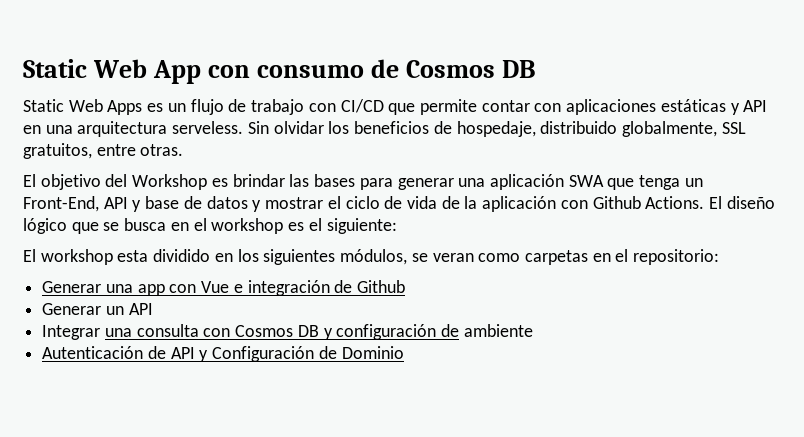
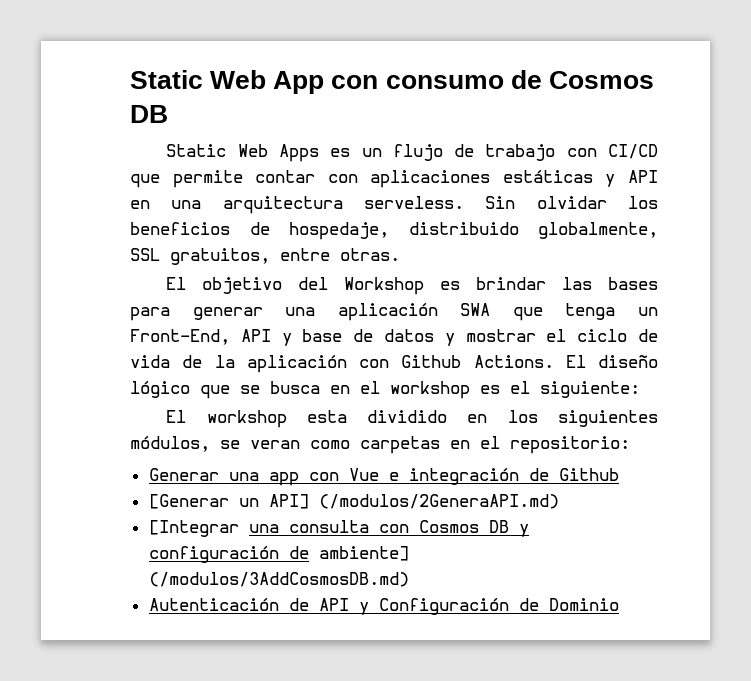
[42,303,153,315] [42,325,101,340] Generar un API // Integrar -> [148,494,559,509] [148,520,239,537] [Generar un API] (/modulos/2GeneraAPI.md) // [Integrar
[463,324,533,337] ambiente -> [318,546,409,561] [148,572,409,587] ambiente] (/modulos/3AddCosmosDB.md)

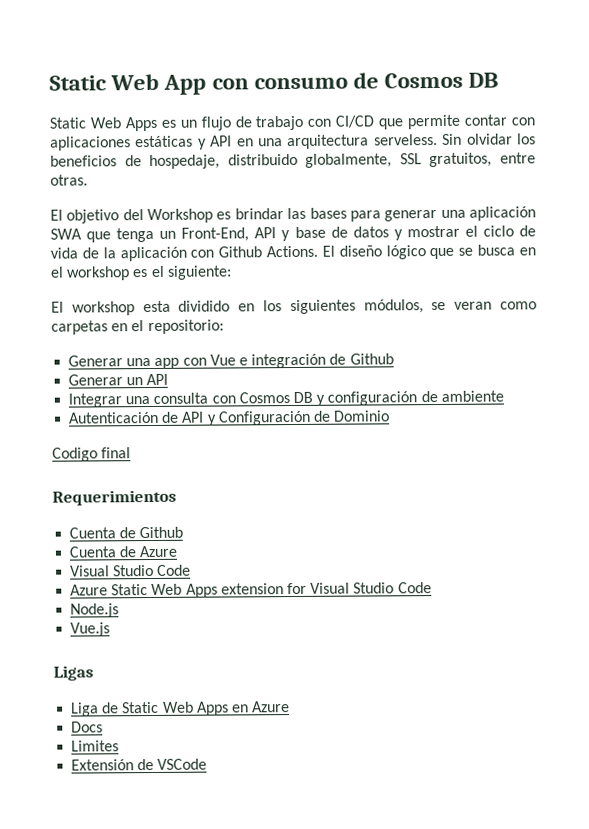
[148,494,559,509] [148,520,239,537] [Generar un API] (/modulos/2GeneraAPI.md) // [Integrar -> [68,373,169,386] [68,393,123,408] Generar un API // Integrar
[318,546,409,561] [148,572,409,587] ambiente] (/modulos/3AddCosmosDB.md) -> [440,390,504,402] ambiente
(619, 604) none -> [52,447,132,462] [52,489,177,506] [69,526,184,539] [69,545,178,558] [70,564,192,577] [70,582,432,598] [70,603,120,618] [70,622,111,637] [53,665,94,681] [71,701,291,717] [71,721,104,733] [71,740,120,752] [71,758,208,771] // Codigo final // Requerimientos // Cuenta de Github // Cuenta de Azure // Visual Studio Code // Azure Static Web Apps extension for Visual Studio Code // Node.js // Vue.js // Ligas // Liga de Static Web Apps en Azure // Docs // Limites // Extensión de VSCode

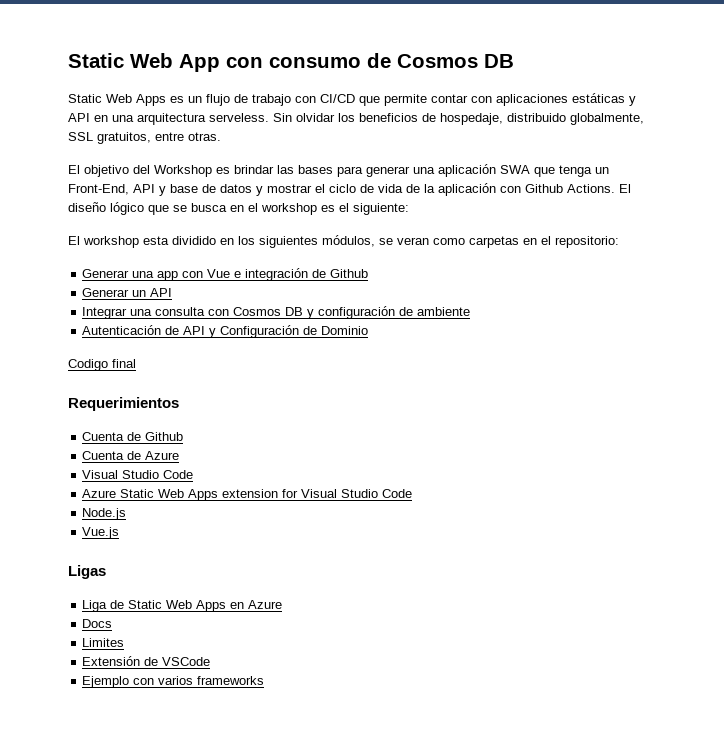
(208, 764) none -> [82,676,265,688] // Ejemplo con varios frameworks

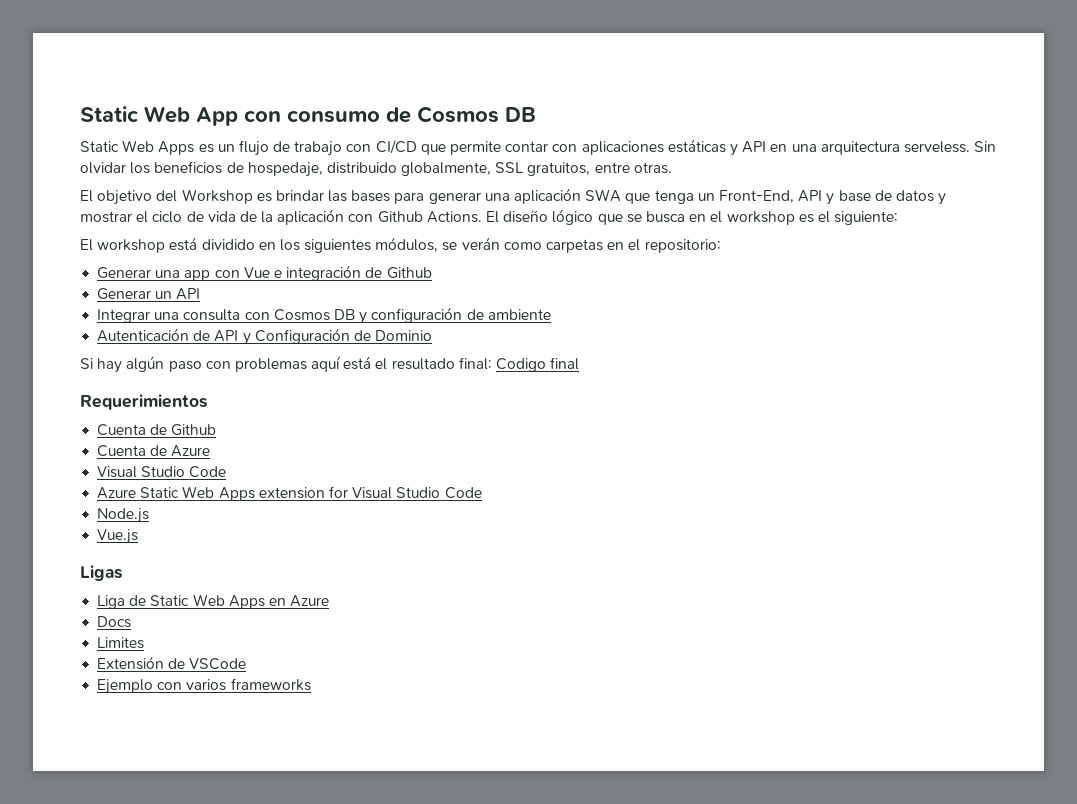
[143,236,169,245] esta -> [169,237,198,251] está
[397,237,429,245] veran -> [461,237,500,250] verán
(369, 330) none -> [80,356,492,373] Si hay algún paso con problemas aquí está el resultado final:

